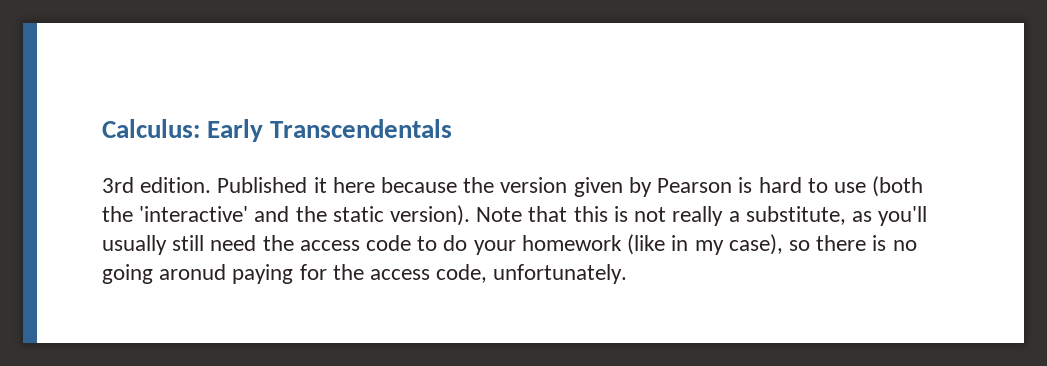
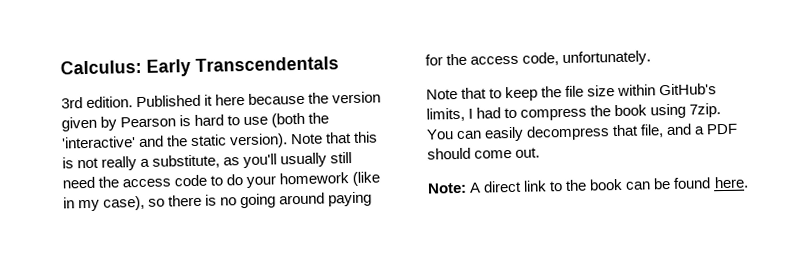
[159,264,227,280] aronud -> [279,192,326,205] around
(628, 274) none -> [426,83,718,102] [426,103,722,122] [426,123,739,142] [427,147,541,160] [427,176,749,194] // Note that to keep the file size within GitHub's limits, I had to compress the book using 7zip. You can easily decompress that file, and a PDF should come out. // Note: A direct link to the book can be found here.

